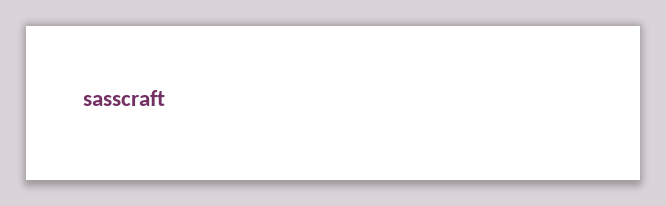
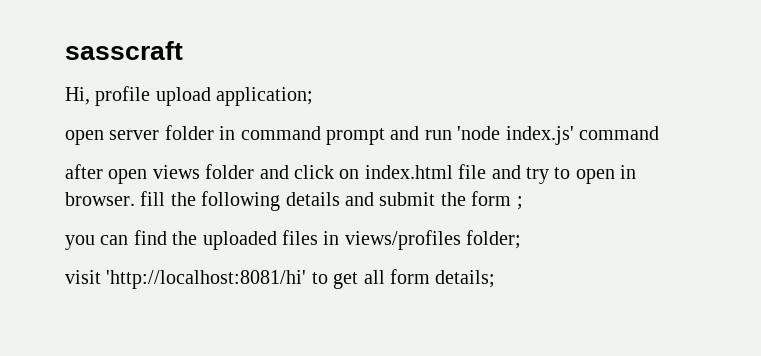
(165, 98) none -> [65,86,314,106] [65,125,659,145] [65,164,637,184] [65,191,523,211] [65,230,522,250] [65,269,496,289] // Hi, profile upload application; // open server folder in command prompt and run 'node index.js' command // after open views folder and click on index.html file and try to open in browser. fill the following details and submit the form ; // you can find the uploaded files in views/profiles folder; // visit 'http://localhost:8081/hi' to get all form details;

